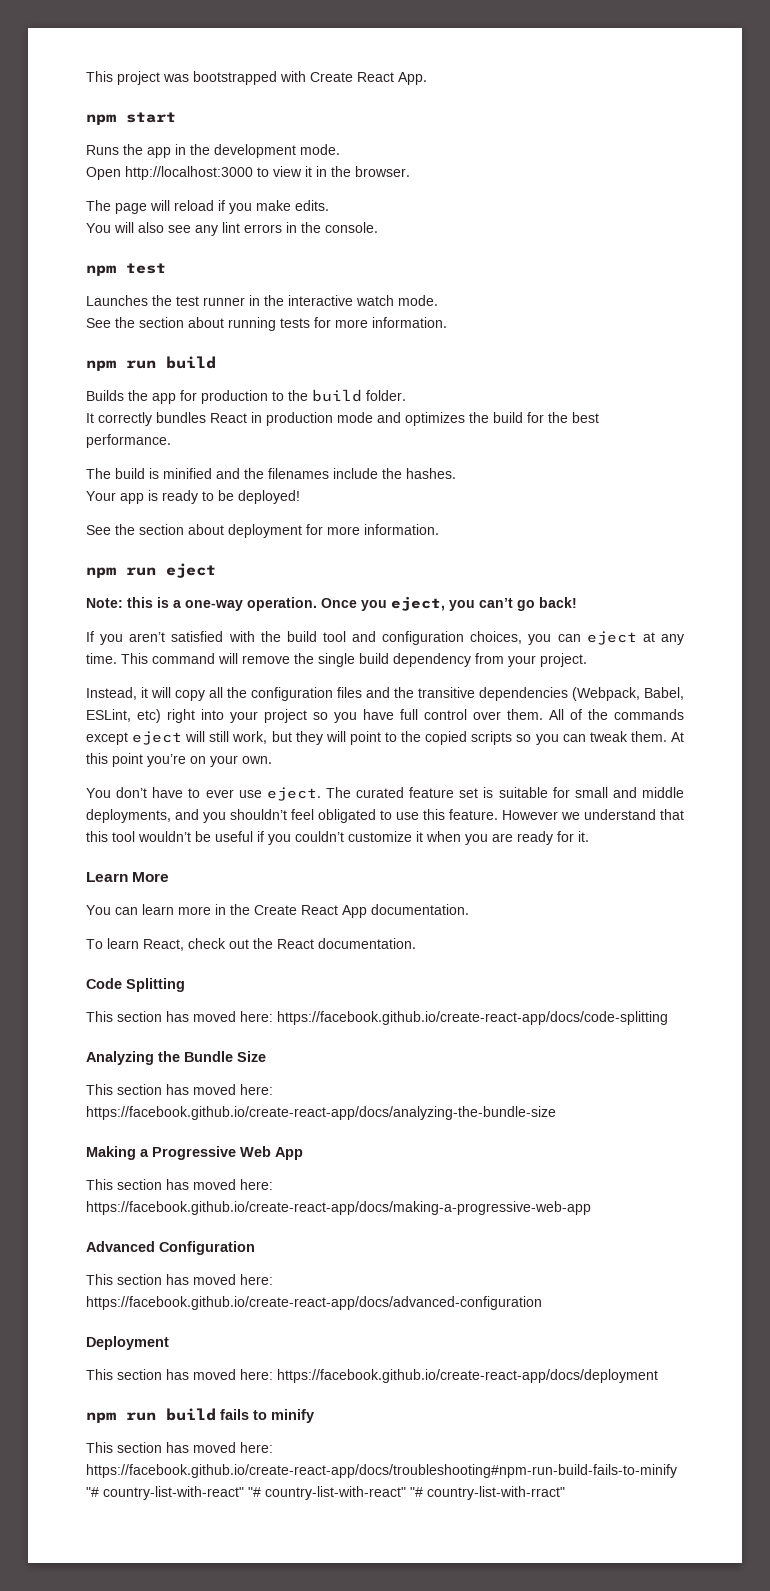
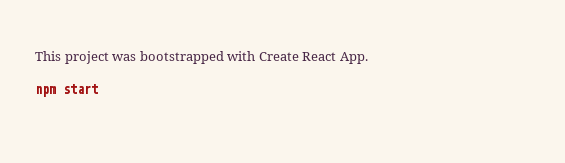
[86,144,340,158] [86,166,410,180] [86,200,329,214] [86,222,378,236] [86,263,166,276] [86,295,438,306] [86,317,447,331] [86,356,216,371] [86,389,406,404] [86,412,599,426] [86,434,171,448] [86,468,456,479] [86,490,300,504] [86,524,439,538] [86,563,216,578] [86,596,577,611] [86,631,684,645] [86,653,587,667] [86,687,684,701] [86,709,684,723] [86,731,684,745] [86,753,272,767] [86,787,684,801] [86,809,684,823] [86,831,589,845] [86,872,170,882] [86,904,469,918] [86,938,416,951] [86,978,185,992] [86,1011,668,1025] [86,1051,266,1065] [86,1084,273,1095] [86,1106,556,1120] [86,1146,303,1160] [86,1179,273,1190] [86,1201,591,1215] [86,1241,255,1255] [86,1274,273,1285] [86,1296,542,1310] [86,1336,169,1350] [86,1369,658,1383] [86,1408,314,1423] [86,1442,273,1453] [86,1464,677,1478] [86,1486,565,1500] // Runs the app in the development mode. // Open http://localhost:3000 to view it in the browser. // The page will reload if you make edits. // You will also see any lint errors in the console. // npm test // Launches the test runner in the interactive watch mode. // See the section about running tests for more information. // npm run build // Builds the app for production to the build folder. // It correctly bundles React in production mode and optimizes the build for the best performance. // The build is minified and the filenames include the hashes. // Your app is ready to be deployed! // See the section about deployment for more information. // npm run eject // Note: this is a one-way operation. Once you eject, you can’t go back! // If you aren’t satisfied with the build tool and configuration choices, you can eject at any time. This command will remove the single build dependency from your project. // Instead, it will copy all the configuration files and the transitive dependencies (Webpack, Babel, ESLint, etc) right into your project so you have full control over them. All of the commands except eject will still work, but they will point to the copied scripts so you can tweak them. At this point you’re on your own. // You don’t have to ever use eject. The curated feature set is suitable for small and middle deployments, and you shouldn’t feel obligated to use this feature. However we understand that this tool wouldn’t be useful if you couldn’t customize it when you are ready for it. // Learn More // You can learn more in the Create React App documentation. // To learn React, check out the React documentation. // Code Splitting // This section has moved here: https://facebook.github.io/create-react-app/docs/code-splitting // Analyzing the Bundle Size // This section has moved here: https://facebook.github.io/create-react-app/docs/analyzing-the-bundle-size // Making a Progressive Web App // This section has moved here: https://facebook.github.io/create-react-app/docs/making-a-progressive-web-app // Advanced Configuration // This section has moved here: https://facebook.github.io/create-react-app/docs/advanced-configuration // Deployment // This section has moved here: https://facebook.github.io/create-react-app/docs/deployment // npm run build fails to minify // This section has moved here: https://facebook.github.io/create-react-app/docs/troubleshooting#npm-run-build-fails-to-minify "# country-list-with-react" "# country-list-with-react" "# country-list-with-rract" -> (98, 89) none

